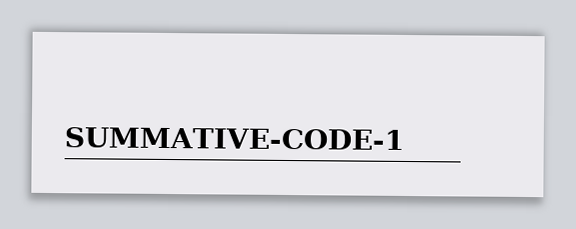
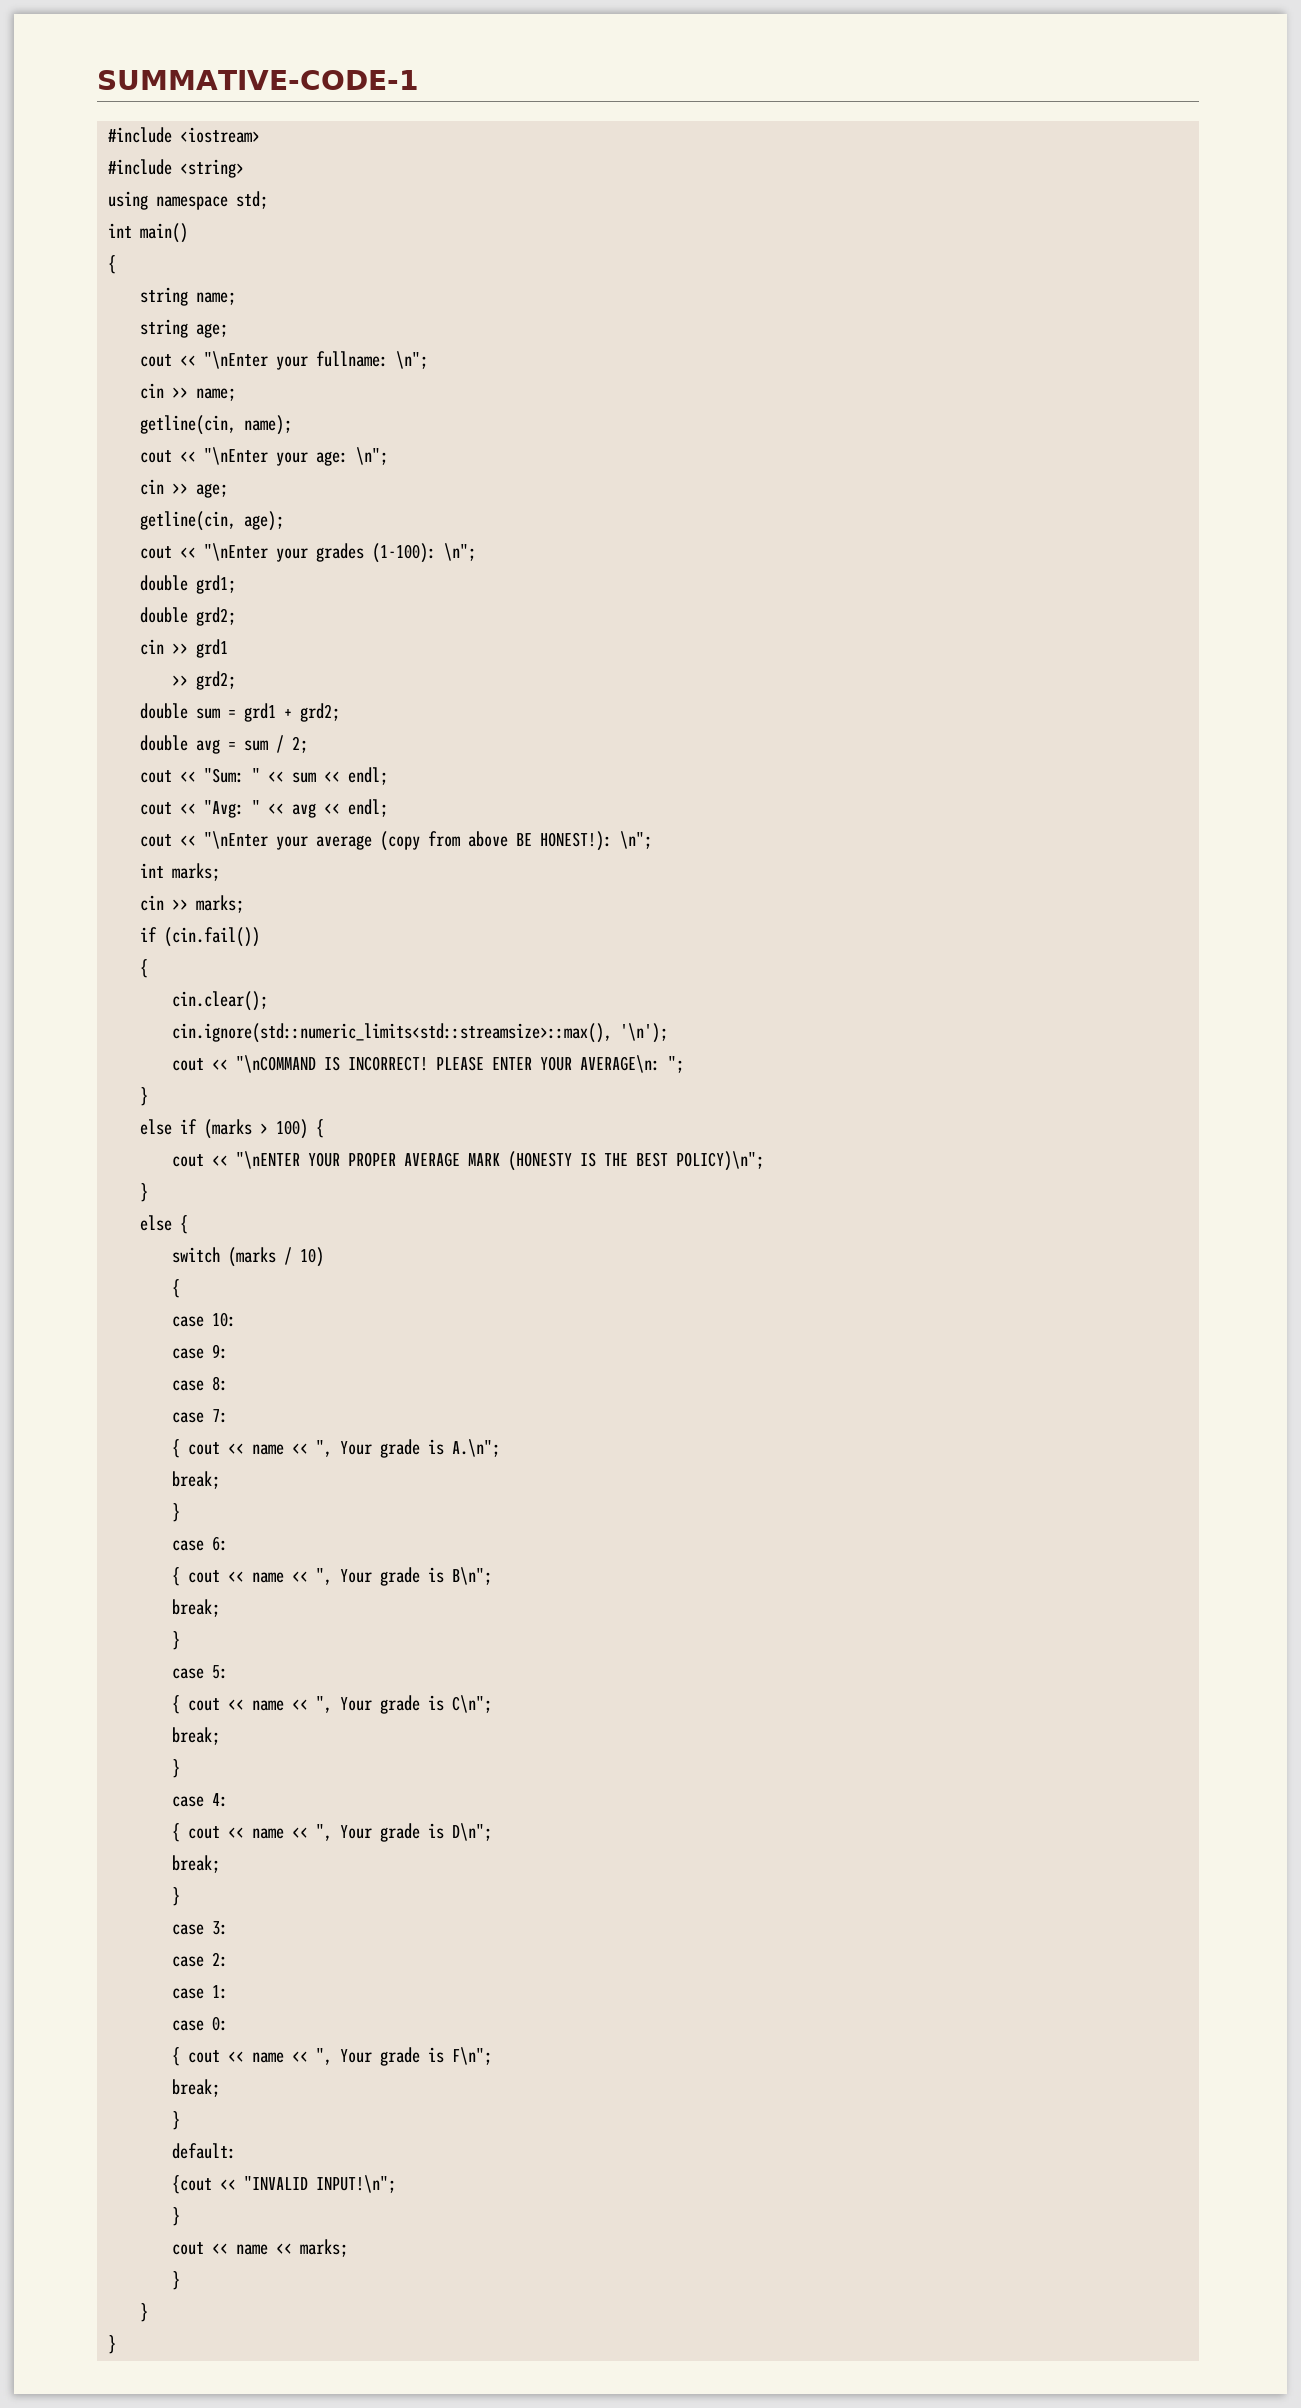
(404, 138) none -> [108,127,261,143] [108,159,245,178] [108,191,269,210] [108,223,189,243] [108,255,117,274] [140,287,237,306] [140,319,229,338] [140,351,429,370] [140,383,237,401] [140,415,293,435] [140,447,389,466] [140,479,229,498] [140,511,285,531] [140,543,477,563] [140,575,237,594] [140,607,237,626] [140,639,229,658] [172,671,237,690] [140,703,341,722] [140,735,309,754] [140,767,389,785] [140,799,389,818] [140,831,653,851] [140,863,221,881] [140,895,245,913] [140,927,261,947] [140,959,149,978] [172,991,269,1011] [172,1023,669,1043] [172,1055,685,1073] [140,1087,149,1106] [140,1119,325,1139] [172,1151,765,1171] [140,1183,149,1202] [140,1215,189,1234] [172,1247,325,1267] [172,1279,181,1298] [172,1312,237,1327] [172,1344,229,1359] [172,1376,229,1391] [172,1409,229,1423] [172,1439,501,1458] [172,1471,221,1489] [172,1503,181,1522] [172,1536,229,1551] [172,1567,493,1586] [172,1599,221,1617] [172,1631,181,1650] [172,1665,229,1679] [172,1695,493,1714] [172,1727,221,1745] [172,1759,181,1778] [172,1793,229,1807] [172,1823,493,1842] [172,1855,221,1873] [172,1887,181,1906] [172,1921,229,1935] [172,1952,229,1967] [172,1985,229,1999] [172,2016,229,2031] [172,2047,493,2066] [172,2079,221,2097] [172,2111,181,2130] [172,2143,237,2159] [172,2175,397,2194] [172,2207,181,2226] [172,2239,349,2257] [172,2271,181,2290] [140,2303,149,2322] [108,2335,117,2354] // #include <iostream> // #include <string> // using namespace std; // int main() // { // string name; // string age; // cout << "\nEnter your fullname: \n"; // cin >> name; // getline(cin, name); // cout << "\nEnter your age: \n"; // cin >> age; // getline(cin, age); // cout << "\nEnter your grades (1-100): \n"; // double grd1; // double grd2; // cin >> grd1 // >> grd2; // double sum = grd1 + grd2; // double avg = sum / 2; // cout << "Sum: " << sum << endl; // cout << "Avg: " << avg << endl; // cout << "\nEnter your average (copy from above BE HONEST!): \n"; // int marks; // cin >> marks; // if (cin.fail()) // { // cin.clear(); // cin.ignore(std::numeric_limits<std::streamsize>::max(), '\n'); // cout << "\nCOMMAND IS INCORRECT! PLEASE ENTER YOUR AVERAGE\n: "; // } // else if (marks > 100) { // cout << "\nENTER YOUR PROPER AVERAGE MARK (HONESTY IS THE BEST POLICY)\n"; // } // else { // switch (marks / 10) // { // case 10: // case 9: // case 8: // case 7: // { cout << name << ", Your grade is A.\n"; // break; // } // case 6: // { cout << name << ", Your grade is B\n"; // break; // } // case 5: // { cout << name << ", Your grade is C\n"; // break; // } // case 4: // { cout << name << ", Your grade is D\n"; // break; // } // case 3: // case 2: // case 1: // case 0: // { cout << name << ", Your grade is F\n"; // break; // } // default: // {cout << "INVALID INPUT!\n"; // } // cout << name << marks; // } // } // }

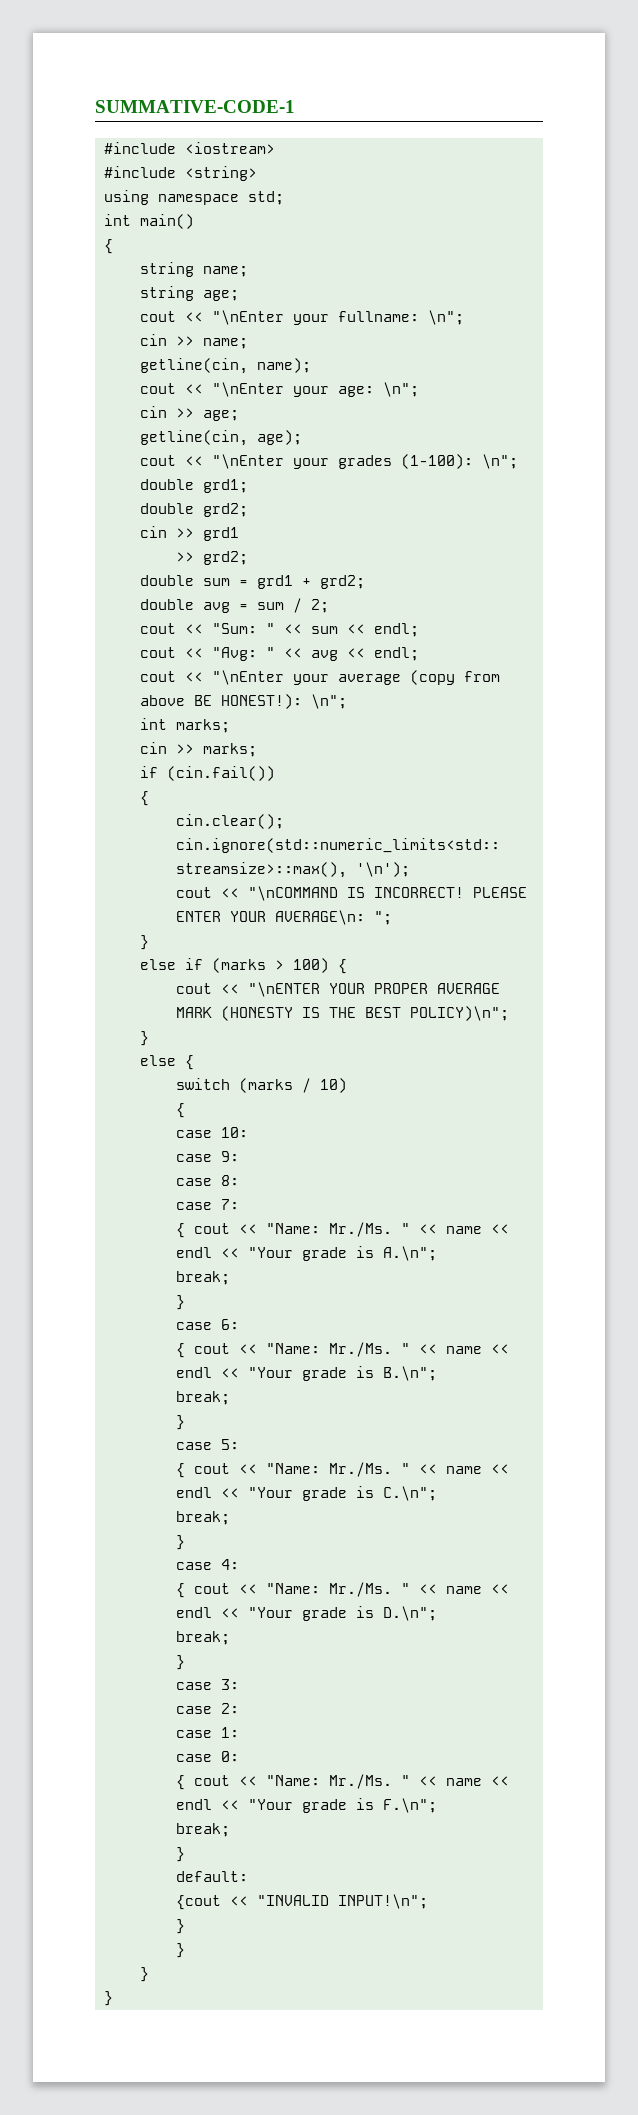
[252,1440,373,1457] name << ", Your -> [266,1222,510,1237] [176,1247,294,1258] "Name: Mr./Ms. " << name << endl << "Your
[252,1567,493,1586] name << ", Your grade is B\n"; -> [266,1342,510,1357] [176,1366,438,1381] "Name: Mr./Ms. " << name << endl << "Your grade is B.\n";
[252,1695,493,1714] name << ", Your grade is C\n"; -> [266,1462,510,1477] [176,1486,438,1501] "Name: Mr./Ms. " << name << endl << "Your grade is C.\n";
[252,1823,493,1842] name << ", Your grade is D\n"; -> [266,1582,510,1597] [176,1606,438,1621] "Name: Mr./Ms. " << name << endl << "Your grade is D.\n";
[252,2047,493,2066] name << ", Your grade is F\n"; -> [266,1774,510,1789] [176,1798,438,1813] "Name: Mr./Ms. " << name << endl << "Your grade is F.\n";
[172,2239,349,2257] // cout << name << marks; -> (186, 1926) none

